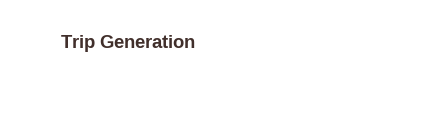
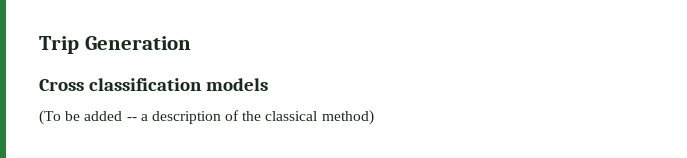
(195, 41) none -> [39,78,268,91] [39,110,374,125] // Cross classification models // (To be added -- a description of the classical method)

